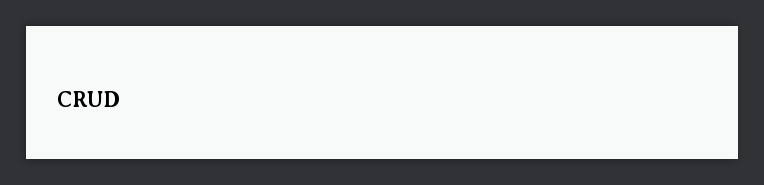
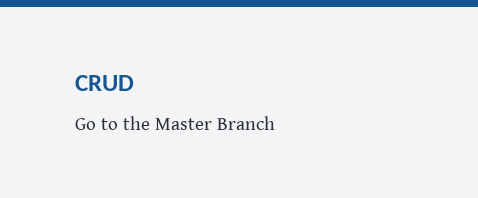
(120, 99) none -> [75,116,275,130] // Go to the Master Branch

